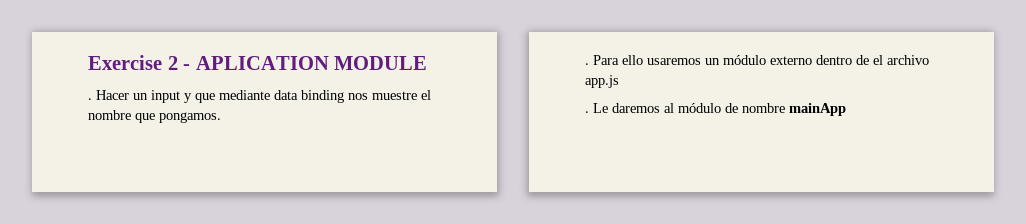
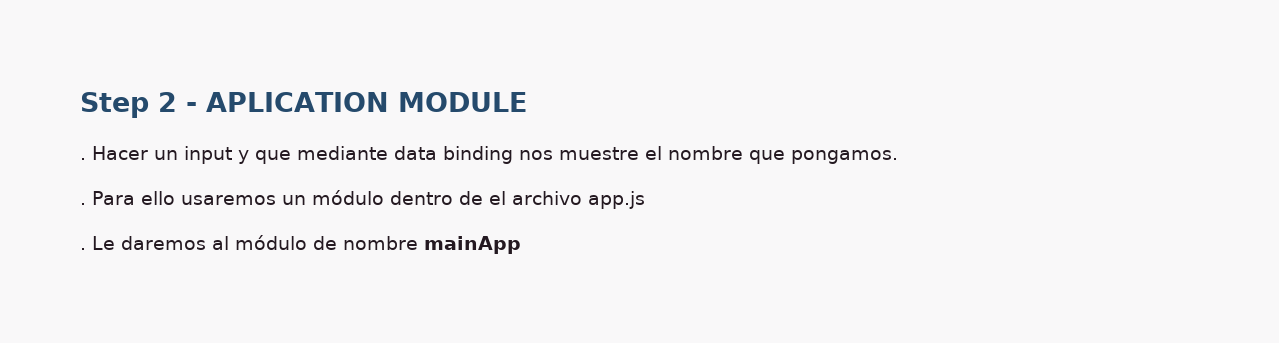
[88,55,162,70] Exercise -> [80,92,149,118] Step
[770,56,812,65] externo -> (384, 197) none

